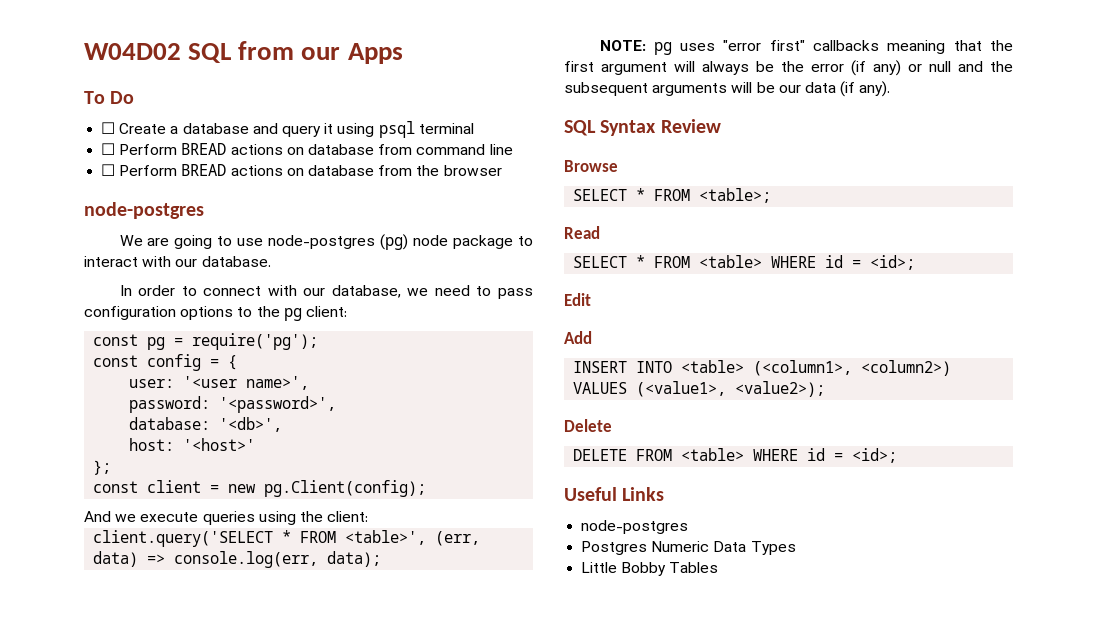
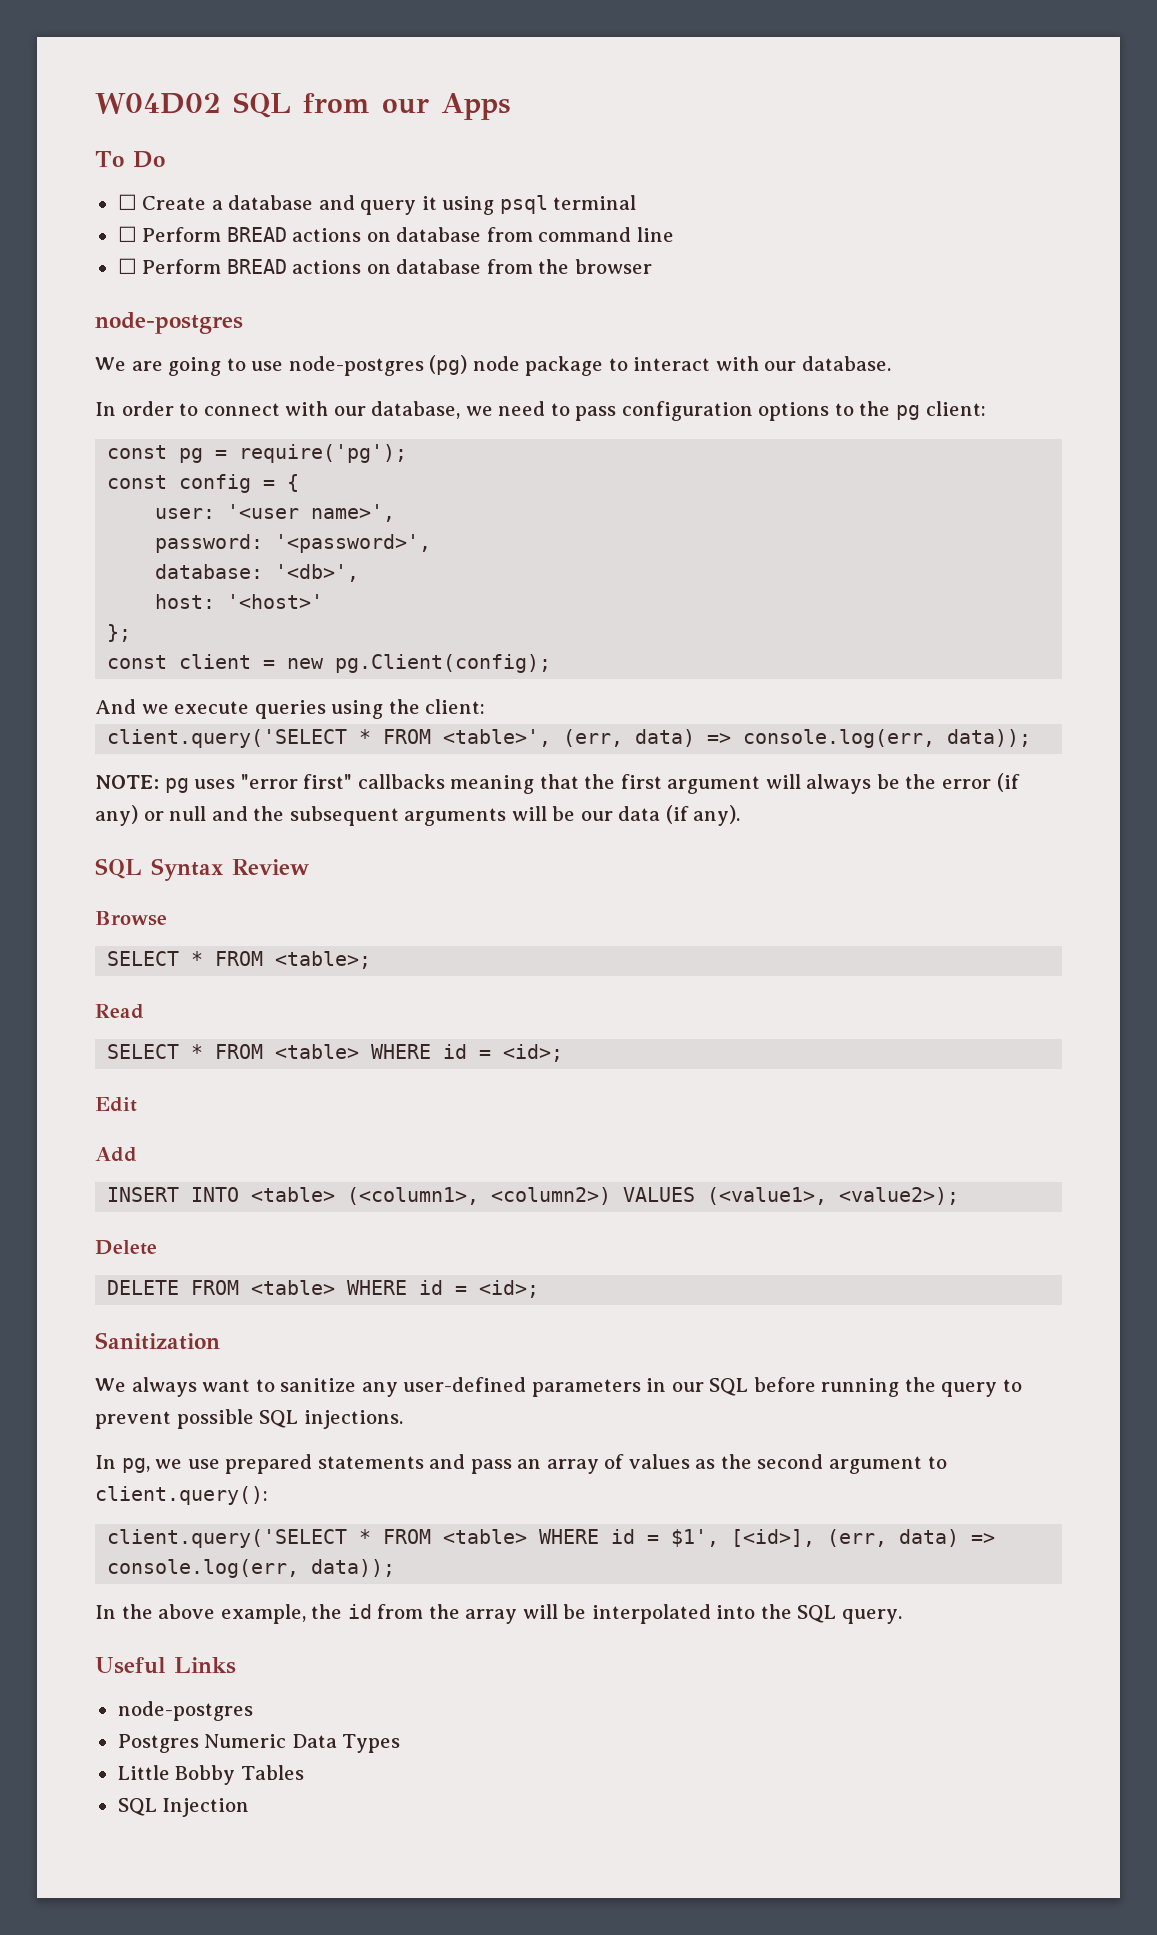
[327,551,382,567] data); -> [947,729,1032,747] data));
(898, 455) none -> [95,1332,220,1350] [95,1377,1023,1397] [95,1409,403,1429] [95,1454,947,1474] [95,1486,268,1505] [107,1529,996,1548] [107,1559,396,1578] [95,1604,903,1624] // Sanitization // We always want to sanitize any user-defined parameters in our SQL before running the query to prevent possible SQL injections. // In pg, we use prepared statements and pass an array of values as the second argument to client.query(): // client.query('SELECT * FROM <table> WHERE id = $1', [<id>], (err, data) => console.log(err, data)); // In the above example, the id from the array will be interpolated into the SQL query.
(719, 567) none -> [117,1798,250,1817] // SQL Injection

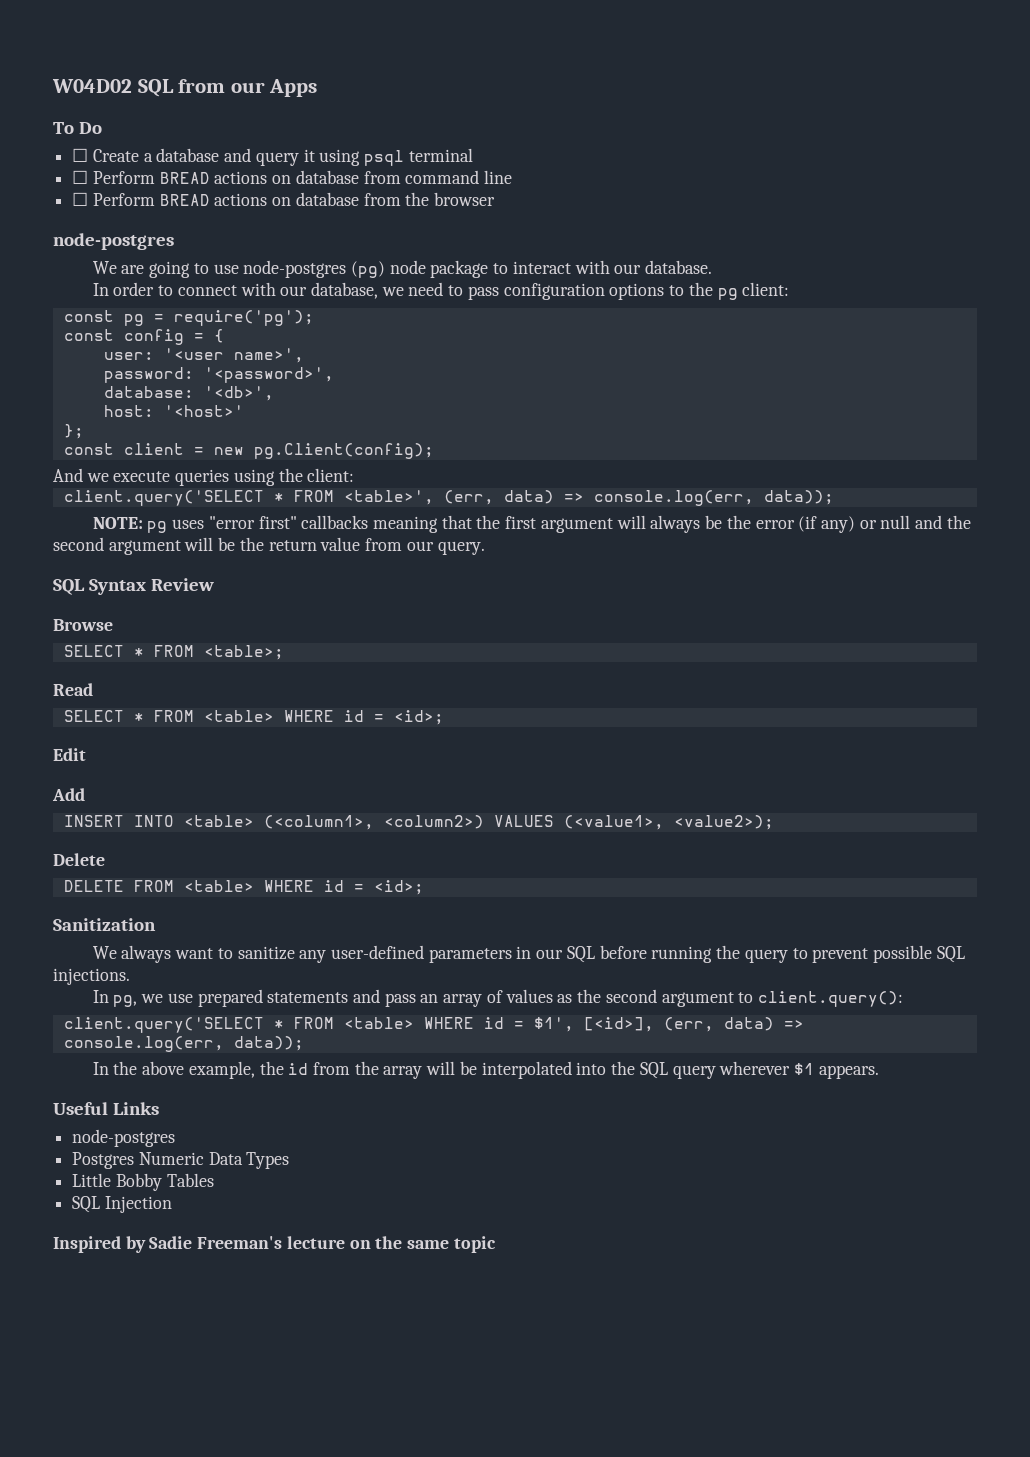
[289,805,741,826] subsequent arguments will be our data (if any). -> [53,537,485,555] second argument will be the return value from our query.
[842,1609,903,1624] query. -> [672,1061,879,1079] query wherever $1 appears.
(250, 1807) none -> [53,1236,496,1253] // Inspired by Sadie Freeman's lecture on the same topic

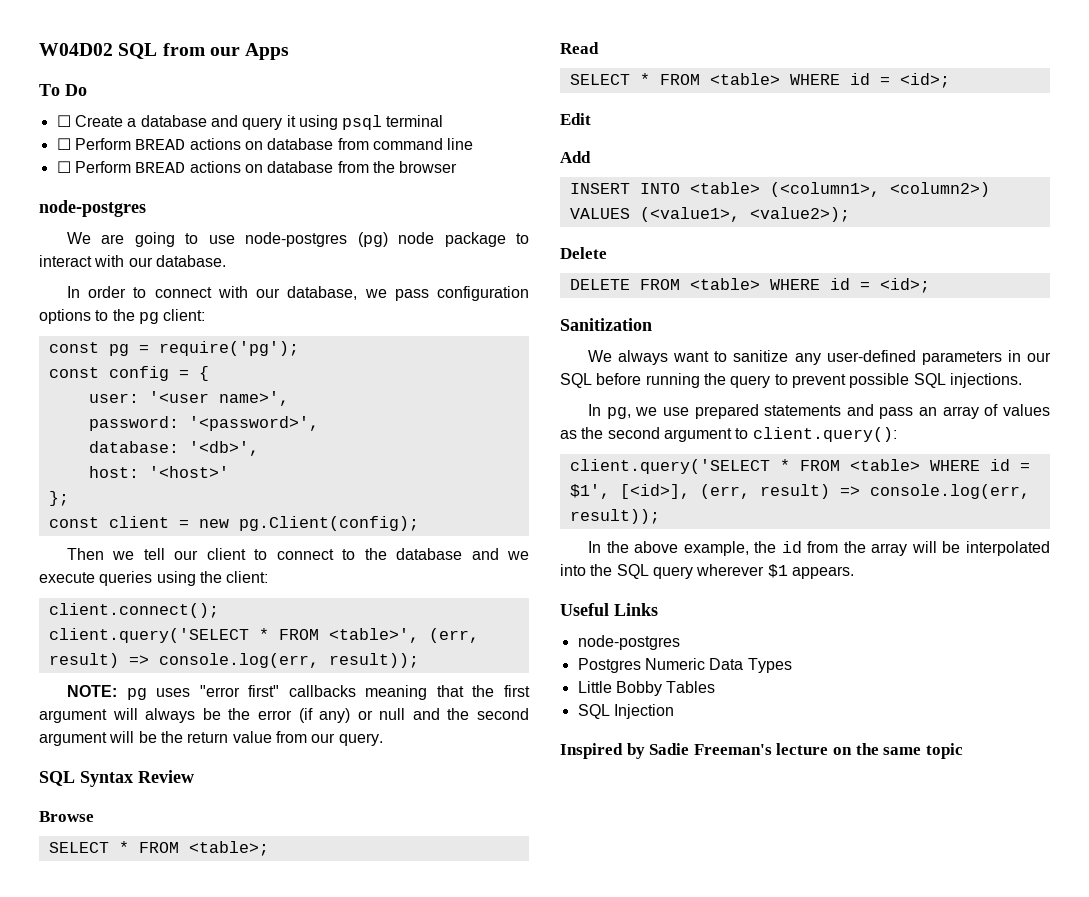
[408,282,464,296] need to -> (387, 293) none
[53,468,83,482] And -> [67,548,499,560] Then we tell our client to connect to the database and
(355, 475) none -> [48,603,219,618] // client.connect();
[503,490,834,506] data) => console.log(err, data)); -> [48,653,419,668] result) => console.log(err, result));
[723,1017,804,1031] [63,1036,304,1052] data) => console.log(err, data)); -> [759,484,1030,499] [569,509,660,524] result) => console.log(err, result));

